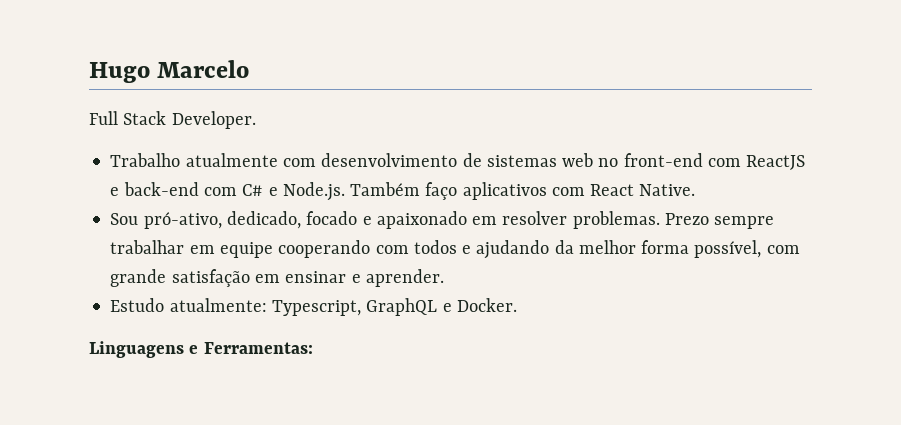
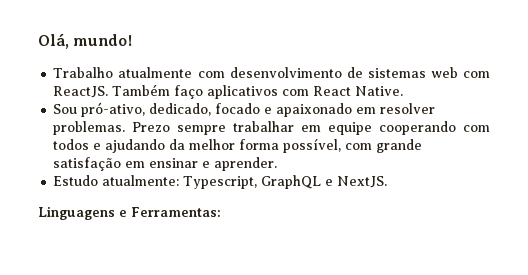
[89,60,250,83] [89,111,256,129] Hugo Marcelo // Full Stack Developer. -> [38,33,133,49] Olá, mundo!
[598,153,806,170] [110,182,345,201] no front-end com ReactJS e back-end com C# e Node.js. -> [463,71,490,78] [53,86,109,98] com ReactJS.
[456,298,517,312] Docker. -> [337,176,388,188] NextJS.

